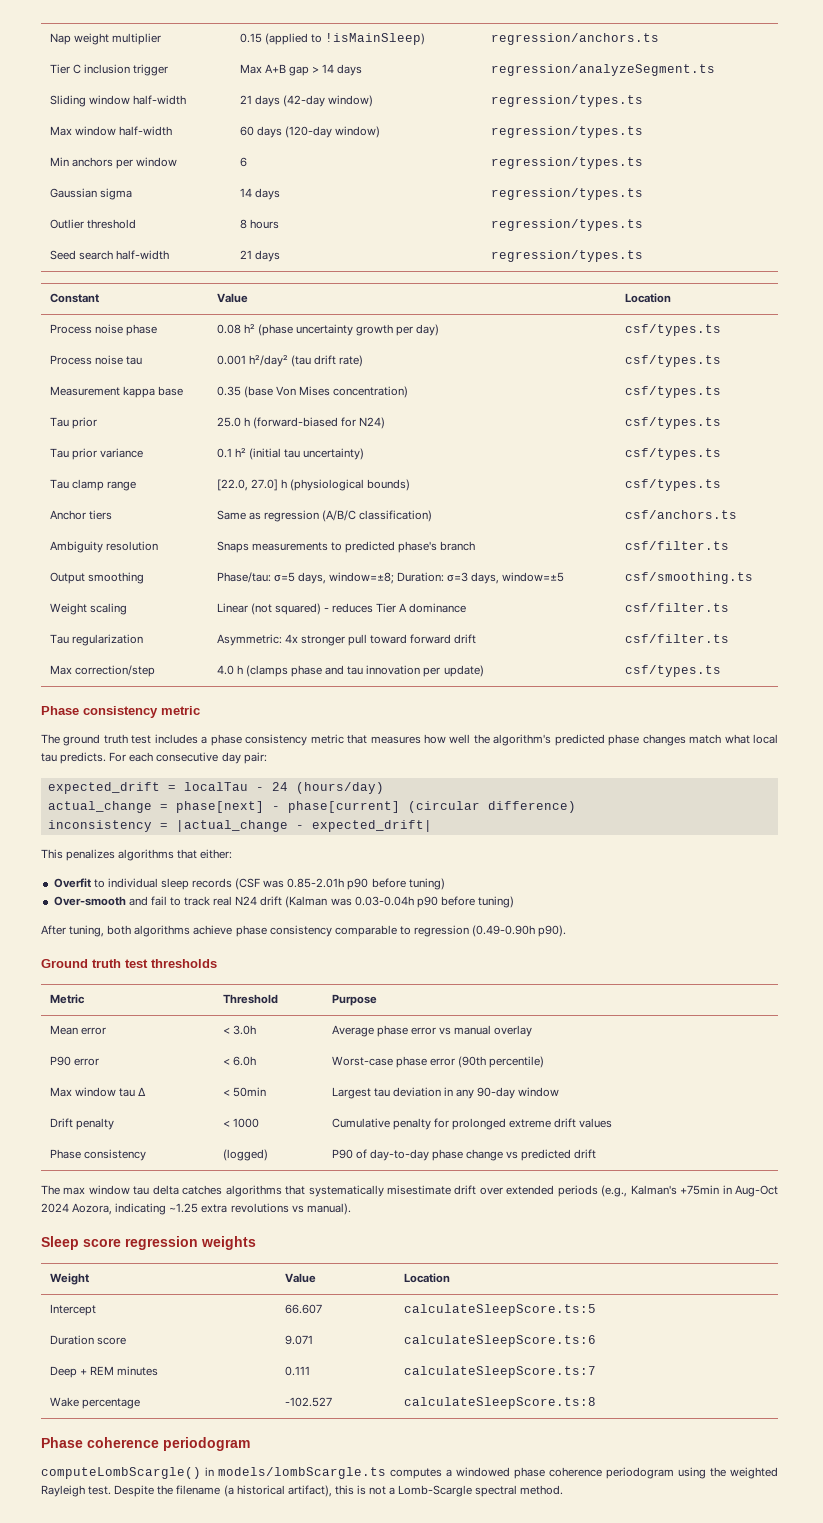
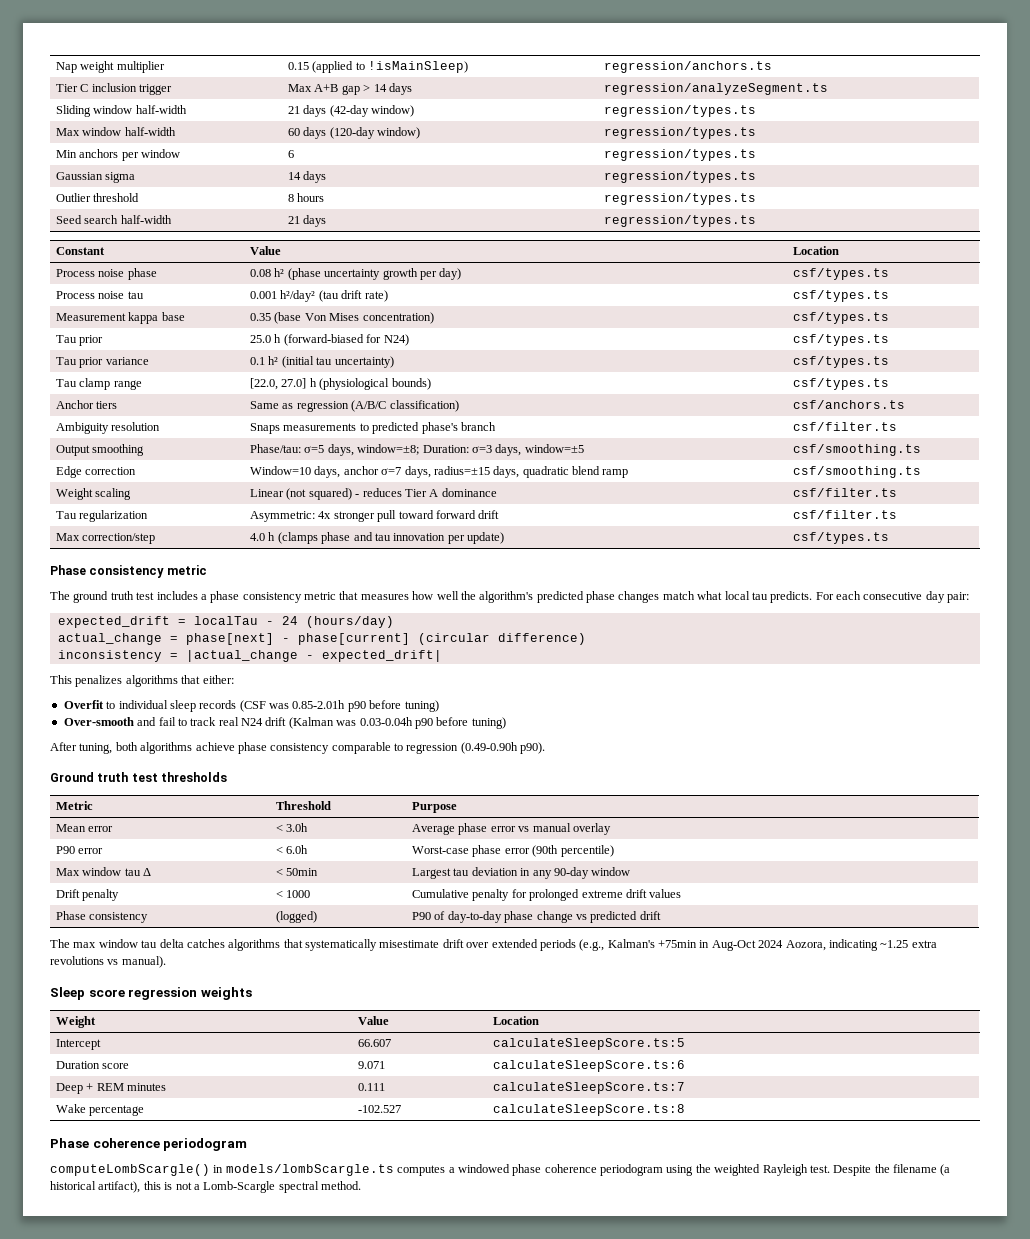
(753, 578) none -> [56,466,137,478] [250,466,629,478] [793,466,922,478] // Edge correction | Window=10 days, anchor σ=7 days, radius=±15 days, quadratic blend ramp | csf/smoothing.ts

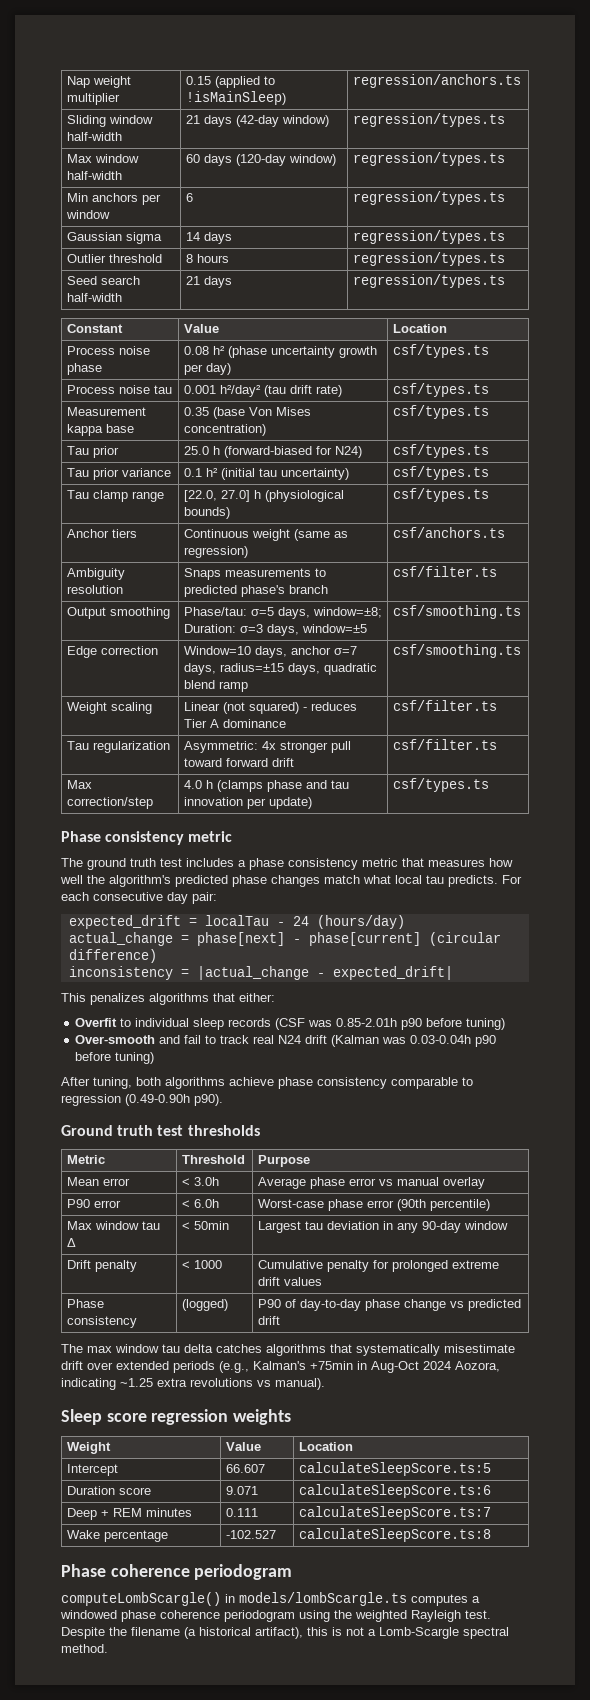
[56,83,173,95] [288,83,412,95] [604,83,829,95] // Tier C inclusion trigger | Max A+B gap > 14 days | regression/analyzeSegment.ts -> (521, 81) none
[250,400,459,412] Same as regression (A/B/C classification) -> [183,529,348,541] [183,546,248,558] Continuous weight (same as regression)

